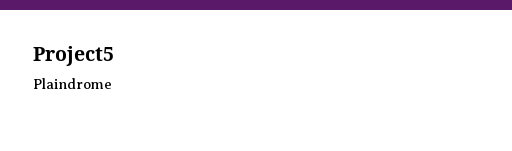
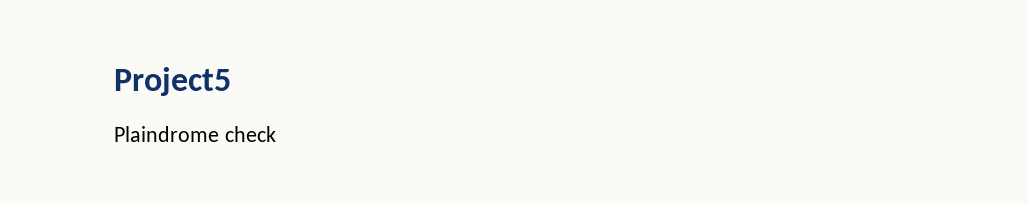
(112, 83) none -> [224,126,276,142] check

